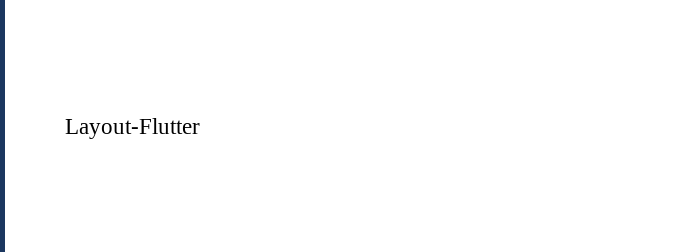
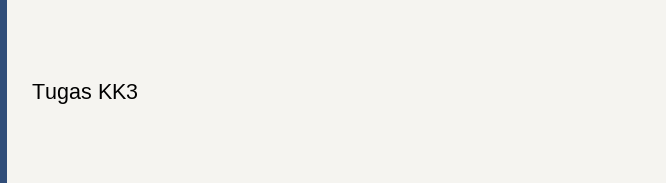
[65,118,200,139] Layout-Flutter -> [32,84,138,104] Tugas KK3

